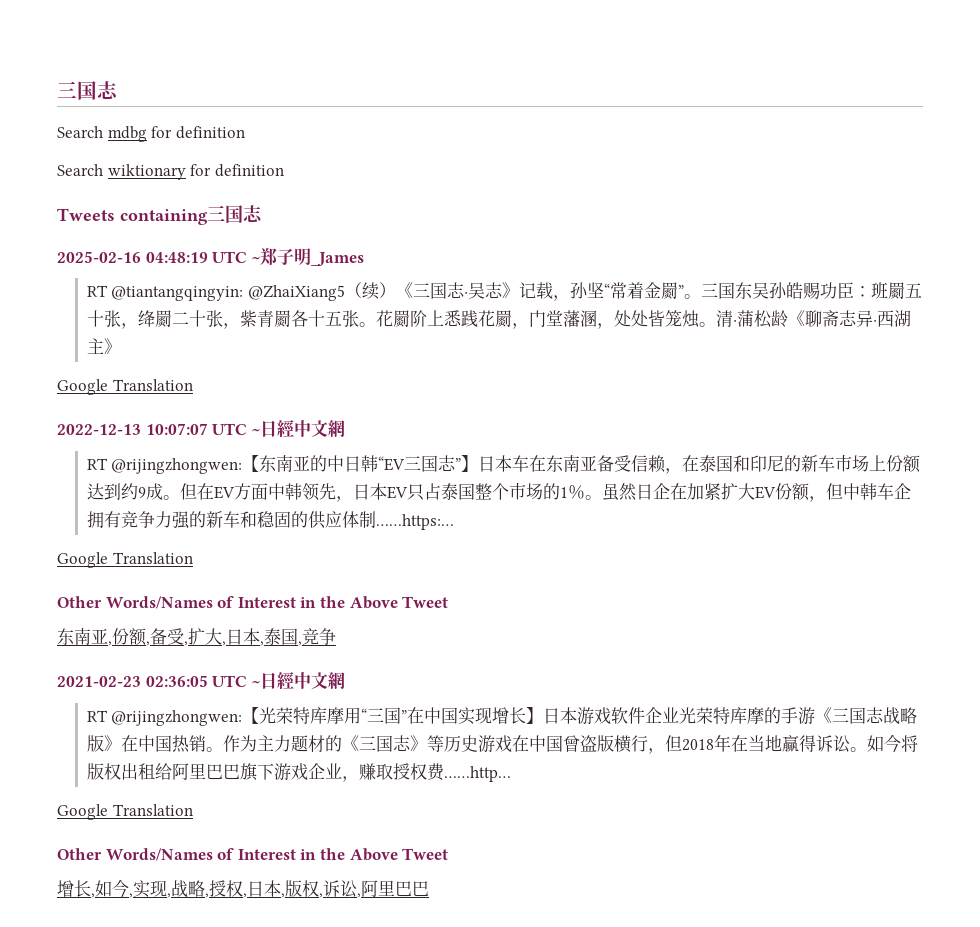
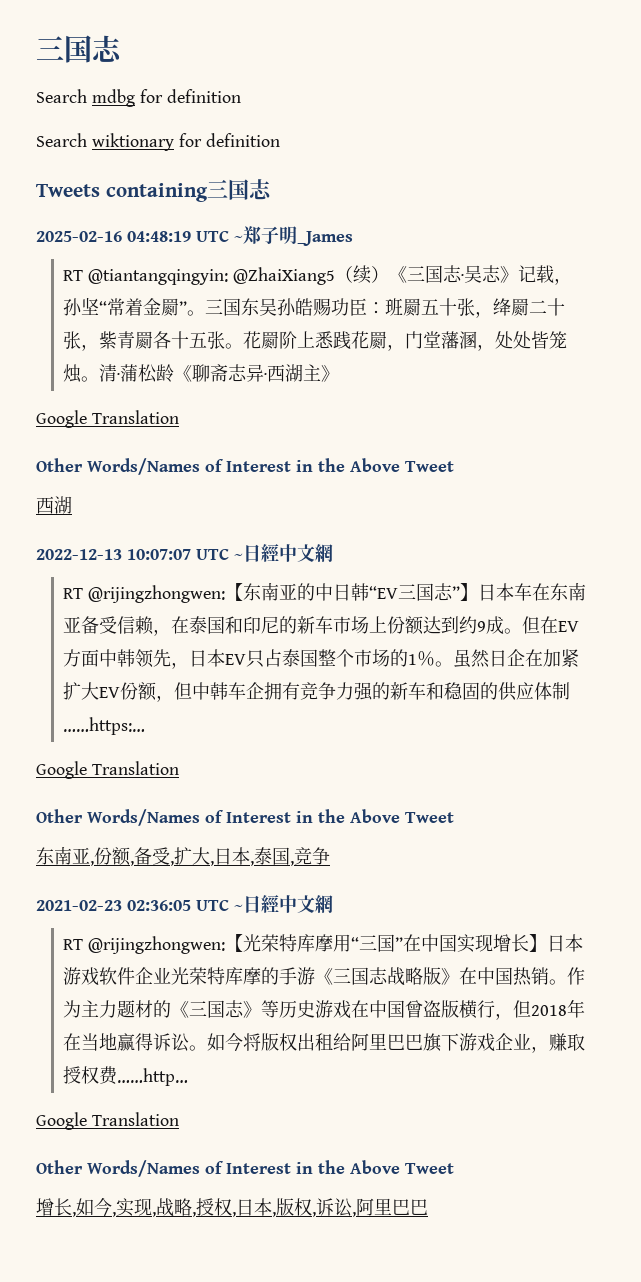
(193, 385) none -> [36,458,454,475] [36,496,72,514] // Other Words/Names of Interest in the Above Tweet // 西湖

